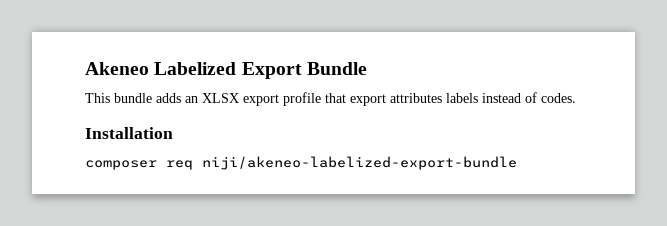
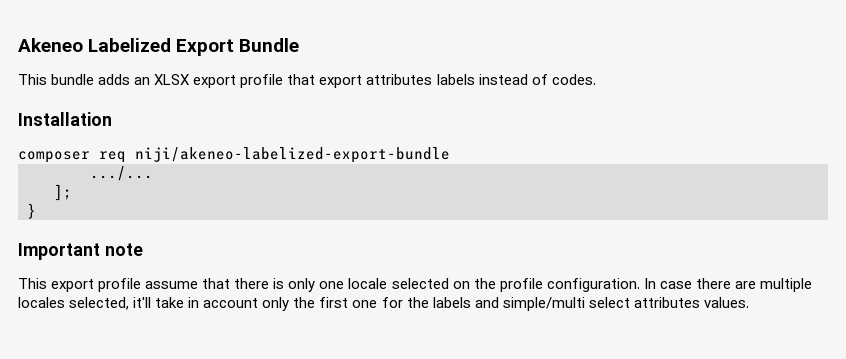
(517, 163) none -> [90,166,153,181] [54,184,72,201] [27,203,36,219] [18,243,143,260] [18,278,812,292] [18,297,749,311] // .../... // ]; // } // Important note // This export profile assume that there is only one locale selected on the profile configuration. In case there are multiple locales selected, it'll take in account only the first one for the labels and simple/multi select attributes values.

